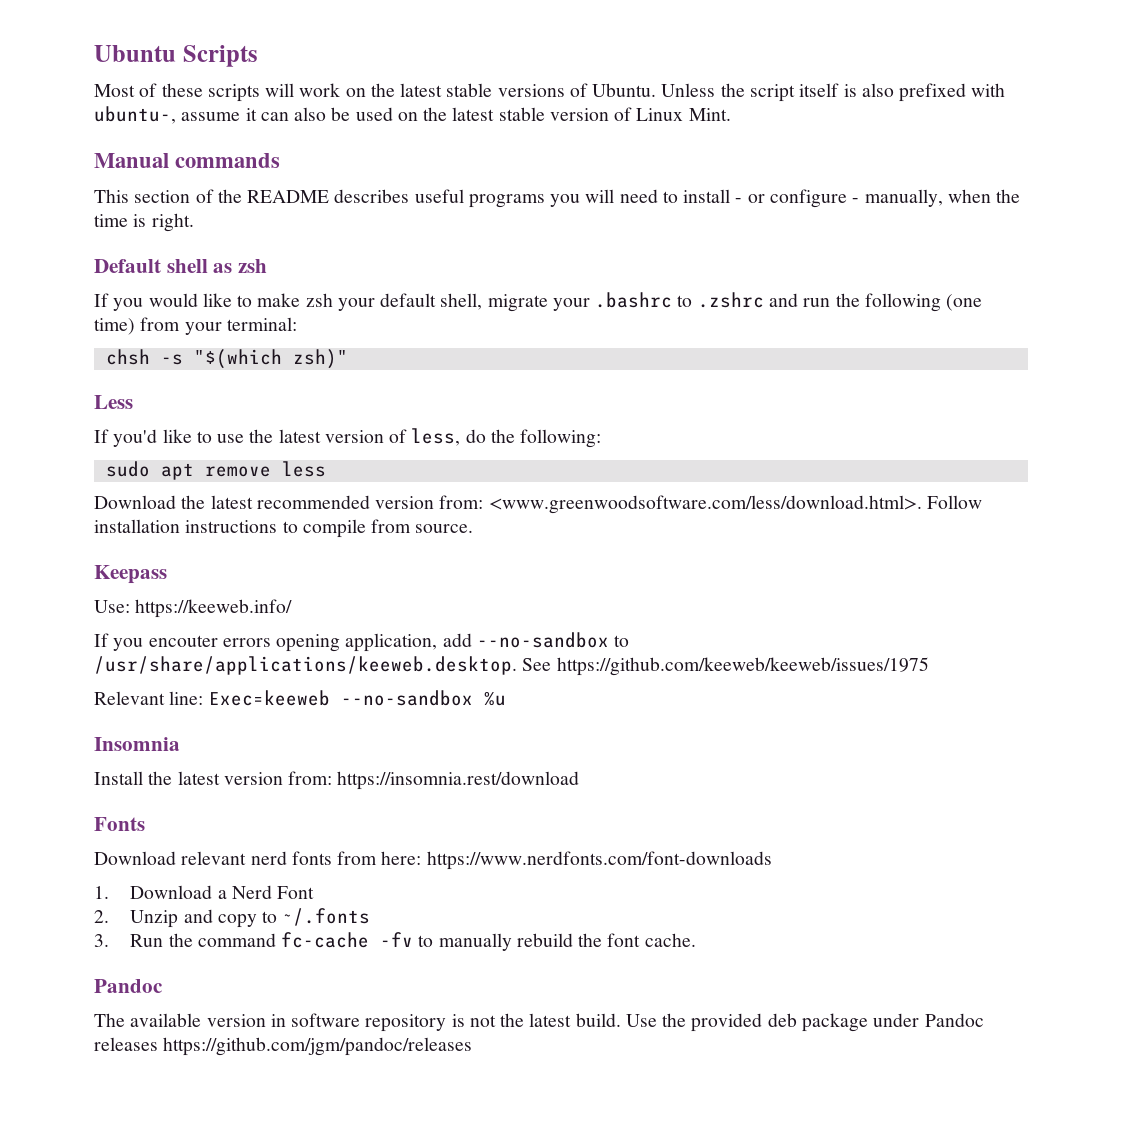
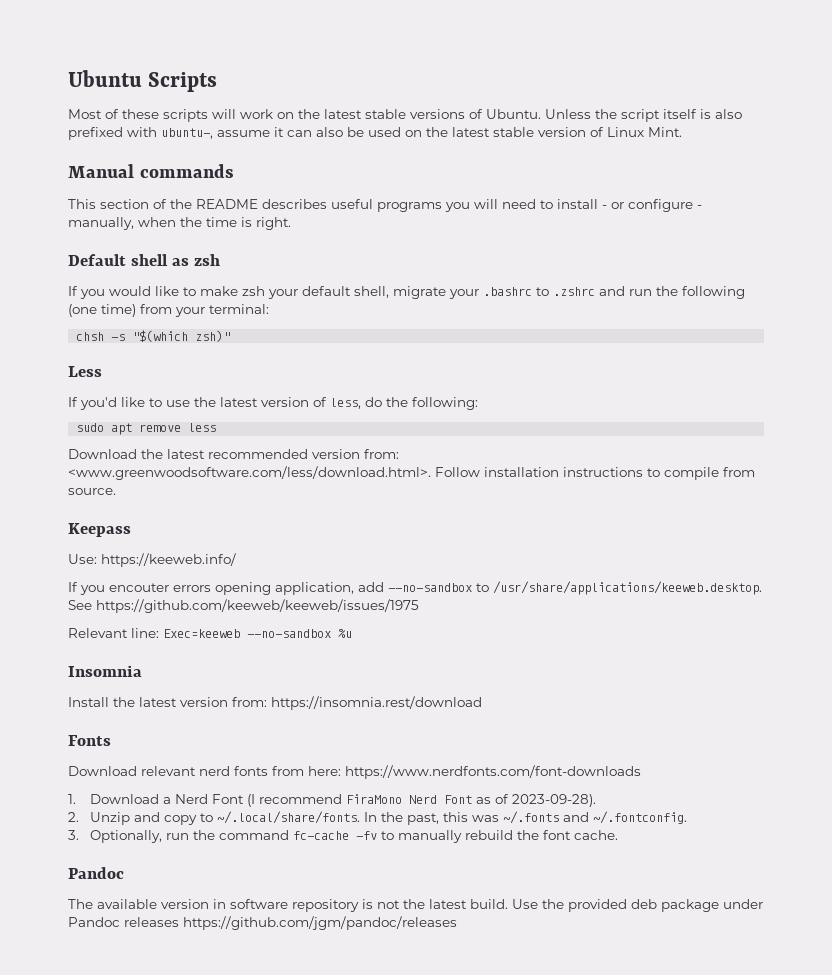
(315, 892) none -> [247,794,597,807] (I recommend FiraMono Nerd Font as of 2023-09-28).
(278, 917) none -> [217,811,500,825] ~/.local/share/fonts. In the past, this was
(371, 917) none -> [563,811,688,824] and ~/.fontconfig.
[130,934,164,947] Run -> [90,830,190,843] Optionally, run

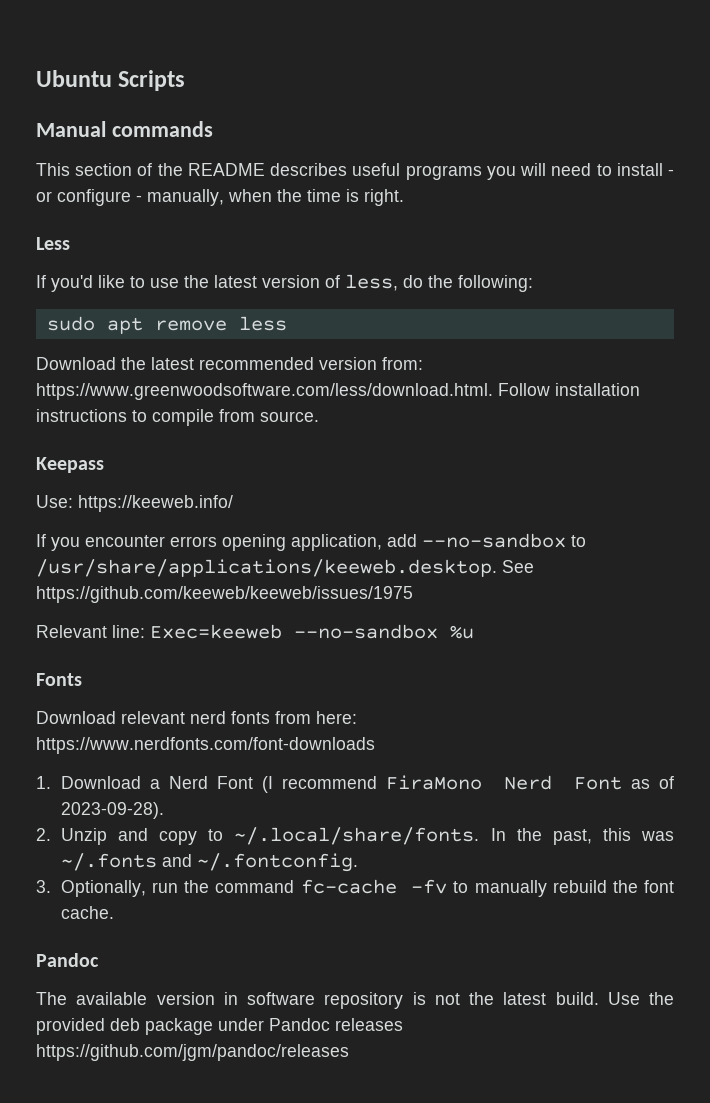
[68,109,742,122] [68,127,682,140] // Most of these scripts will work on the latest stable versions of Ubuntu. Unless the script itself is also prefixed with ubuntu-, assume it can also be used on the latest stable version of Linux Mint. -> (186, 80) none
[68,254,220,266] [68,286,745,299] [68,304,269,317] [76,330,231,342] // Default shell as zsh // If you would like to make zsh your default shell, migrate your .bashrc to .zshrc and run the following (one time) from your terminal: // chsh -s "$(which zsh)" -> (404, 197) none
[68,466,431,480] <www.greenwoodsoftware.com/less/download.html>. -> [36,383,493,400] https://www.greenwoodsoftware.com/less/download.html.
[109,583,169,592] encouter -> [85,535,165,547] encounter
[68,665,142,677] [68,696,482,710] // Insomnia // Install the latest version from: https://insomnia.rest/download -> (474, 632) none

